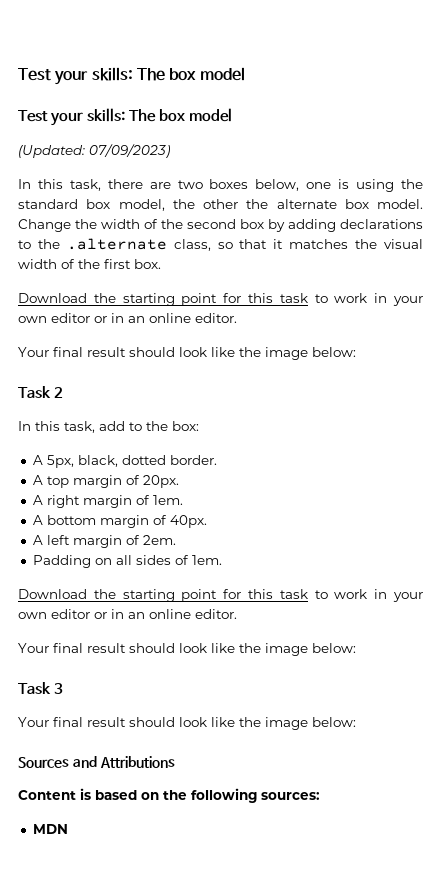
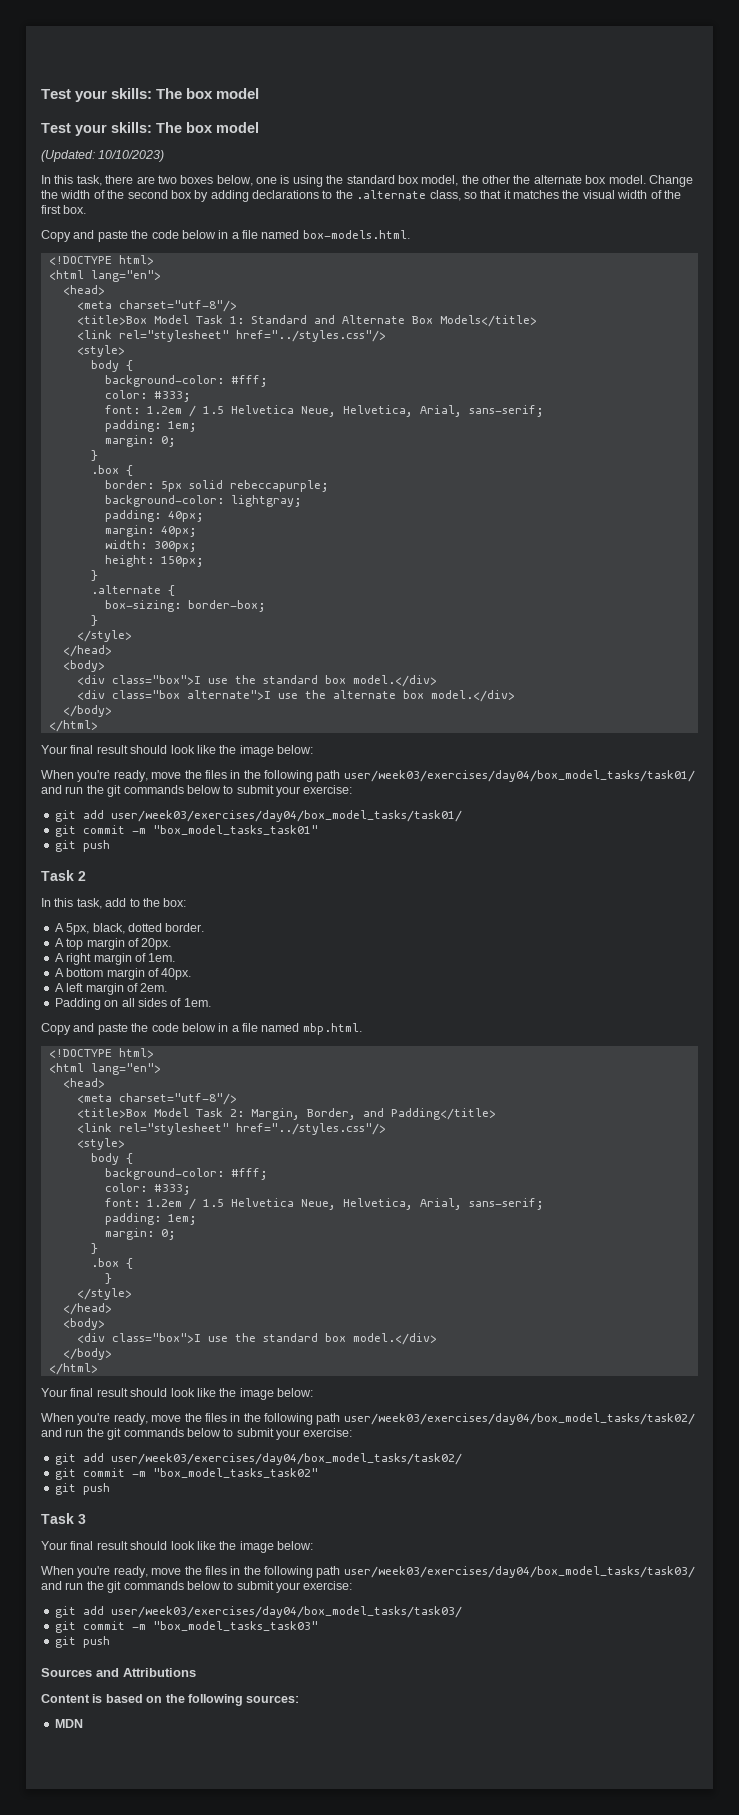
[89,144,170,158] 07/09/2023) -> [98,150,165,162] 10/10/2023)
[18,293,424,306] [18,313,237,323] [18,347,356,360] Download the starting point for this task to work in your own editor or in an online editor. // Your final result should look like the image below: -> [41,230,410,242] [48,255,154,265] [48,270,161,282] [62,285,105,295] [76,300,237,312] [76,315,537,327] [76,330,386,342] [76,345,125,357] [90,360,133,372] [104,375,268,387] [104,390,191,402] [104,405,544,417] [104,420,197,432] [104,435,176,447] [90,450,98,461] [90,465,133,476] [104,480,329,492] [104,495,302,507] [104,510,204,522] [104,525,197,537] [104,540,197,552] [104,555,204,567] [90,570,98,581] [90,585,175,596] [104,600,266,612] [90,615,98,626] [76,630,132,642] [62,645,112,657] [62,660,105,672] [76,675,437,687] [76,690,515,702] [62,705,112,717] [48,720,98,732] [41,745,313,757] [41,770,695,782] [41,785,353,797] [54,810,462,822] [54,825,318,837] [54,840,110,852] Copy and paste the code below in a file named box-models.html. // <!DOCTYPE html> // <html lang="en"> // <head> // <meta charset="utf-8"/> // <title>Box Model Task 1: Standard and Alternate Box Models</title> // <link rel="stylesheet" href="../styles.css"/> // <style> // body { // background-color: #fff; // color: #333; // font: 1.2em / 1.5 Helvetica Neue, Helvetica, Arial, sans-serif; // padding: 1em; // margin: 0; // } // .box { // border: 5px solid rebeccapurple; // background-color: lightgray; // padding: 40px; // margin: 40px; // width: 300px; // height: 150px; // } // .alternate { // box-sizing: border-box; // } // </style> // </head> // <body> // <div class="box">I use the standard box model.</div> // <div class="box alternate">I use the alternate box model.</div> // </body> // </html> // Your final result should look like the image below: // When you're ready, move the files in the following path user/week03/exercises/day04/box_model_tasks/task01/ and run the git commands below to submit your exercise: // git add user/week03/exercises/day04/box_model_tasks/task01/ // git commit -m "box_model_tasks_task01" // git push
[18,589,424,602] [18,609,237,619] [18,643,356,656] Download the starting point for this task to work in your own editor or in an online editor. // Your final result should look like the image below: -> [41,1023,362,1035] [48,1048,154,1058] [48,1063,161,1075] [62,1078,105,1088] [76,1093,237,1105] [76,1108,496,1120] [76,1123,386,1135] [76,1138,125,1150] [90,1153,133,1165] [104,1168,268,1180] [104,1183,191,1195] [104,1198,544,1210] [104,1213,197,1225] [104,1228,176,1240] [90,1243,98,1254] [90,1258,133,1269] [104,1273,112,1284] [76,1288,132,1300] [62,1303,112,1315] [62,1318,105,1330] [76,1333,437,1345] [62,1348,112,1360] [48,1363,98,1375] [41,1388,313,1400] [41,1413,695,1425] [41,1428,353,1440] [54,1453,462,1465] [54,1468,318,1480] [54,1483,110,1495] Copy and paste the code below in a file named mbp.html. // <!DOCTYPE html> // <html lang="en"> // <head> // <meta charset="utf-8"/> // <title>Box Model Task 2: Margin, Border, and Padding</title> // <link rel="stylesheet" href="../styles.css"/> // <style> // body { // background-color: #fff; // color: #333; // font: 1.2em / 1.5 Helvetica Neue, Helvetica, Arial, sans-serif; // padding: 1em; // margin: 0; // } // .box { // } // </style> // </head> // <body> // <div class="box">I use the standard box model.</div> // </body> // </html> // Your final result should look like the image below: // When you're ready, move the files in the following path user/week03/exercises/day04/box_model_tasks/task02/ and run the git commands below to submit your exercise: // git add user/week03/exercises/day04/box_model_tasks/task02/ // git commit -m "box_model_tasks_task02" // git push
(356, 722) none -> [41,1566,695,1578] [41,1581,353,1593] [54,1606,462,1618] [54,1621,318,1633] [54,1636,110,1648] // When you're ready, move the files in the following path user/week03/exercises/day04/box_model_tasks/task03/ and run the git commands below to submit your exercise: // git add user/week03/exercises/day04/box_model_tasks/task03/ // git commit -m "box_model_tasks_task03" // git push

